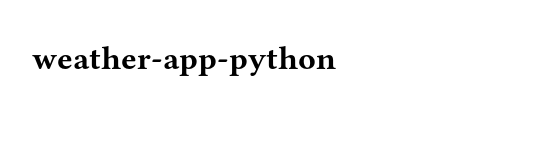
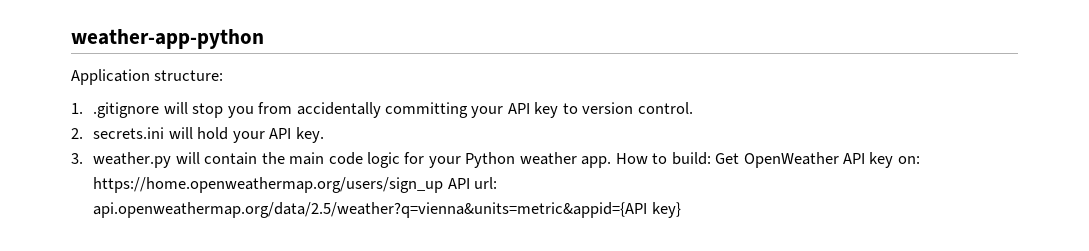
(336, 61) none -> [71,69,224,85] [71,102,693,118] [71,127,324,143] [71,152,920,168] [93,177,498,193] [93,202,681,218] // Application structure: // 1. .gitignore will stop you from accidentally committing your API key to version control. // 2. secrets.ini will hold your API key. // 3. weather.py will contain the main code logic for your Python weather app. How to build: Get OpenWeather API key on: https://home.openweathermap.org/users/sign_up API url: api.openweathermap.org/data/2.5/weather?q=vienna&units=metric&appid={API key}

